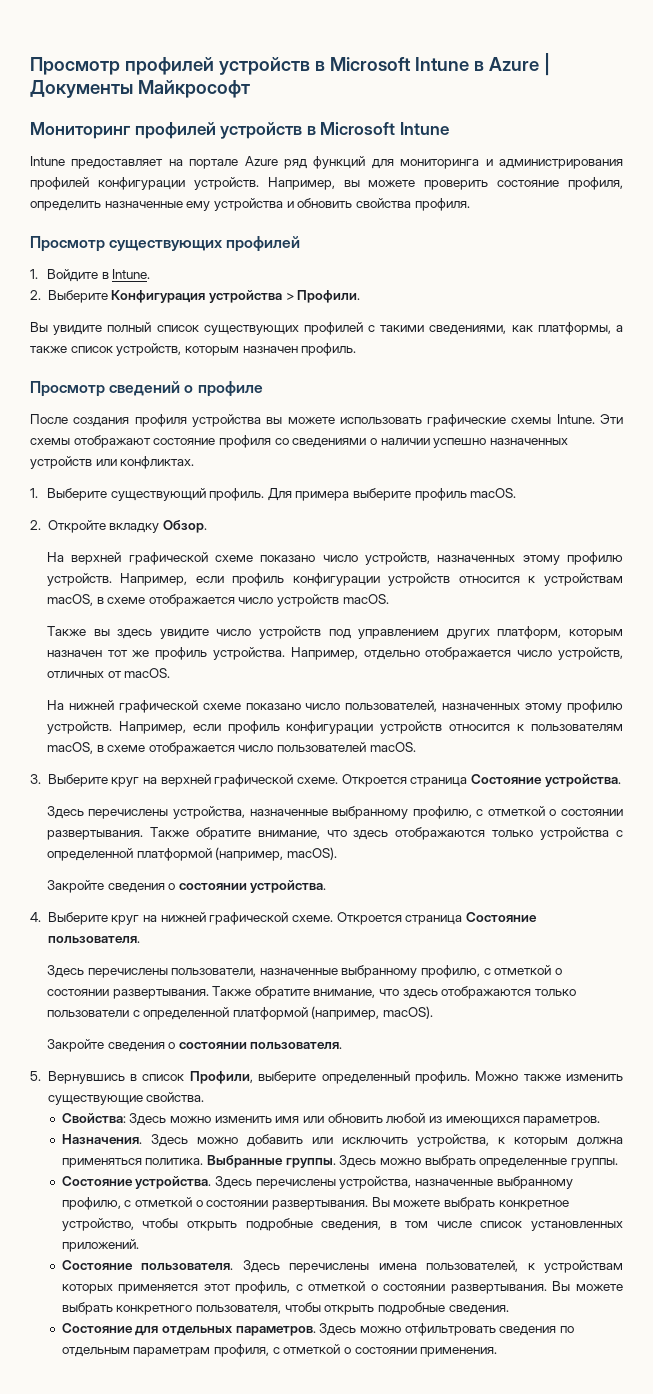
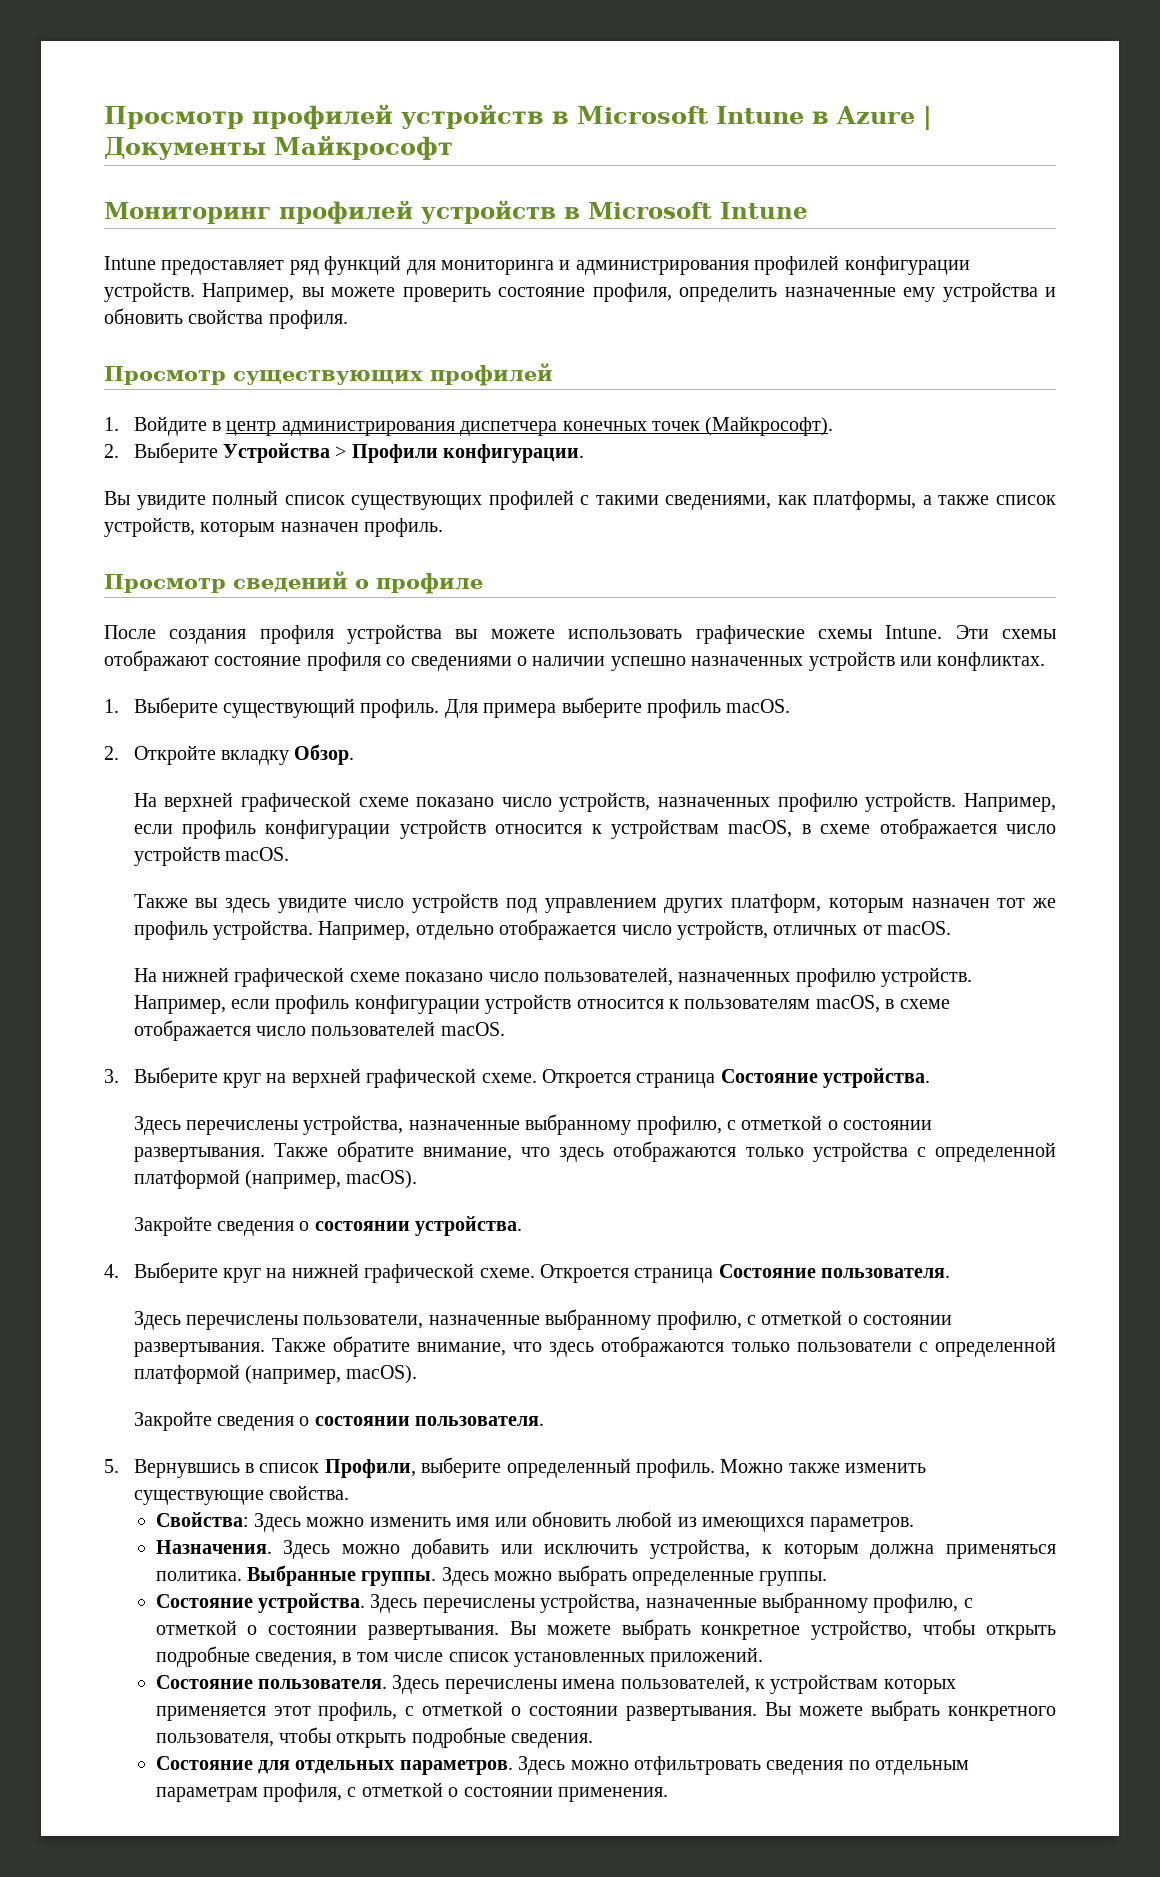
[168,156,278,169] на портале Azure -> (285, 267) none
[112,269,151,279] [30,290,361,303] Intune. // 2. Выберите Конфигурация устройства > Профили. -> [226,416,834,436] [104,442,585,463] центр администрирования диспетчера конечных точек (Майкрософт). // 2. Выберите Устройства > Профили конфигурации.
[522,555,560,565] этому -> (771, 802) none
[525,703,563,713] этому -> (791, 977) none

